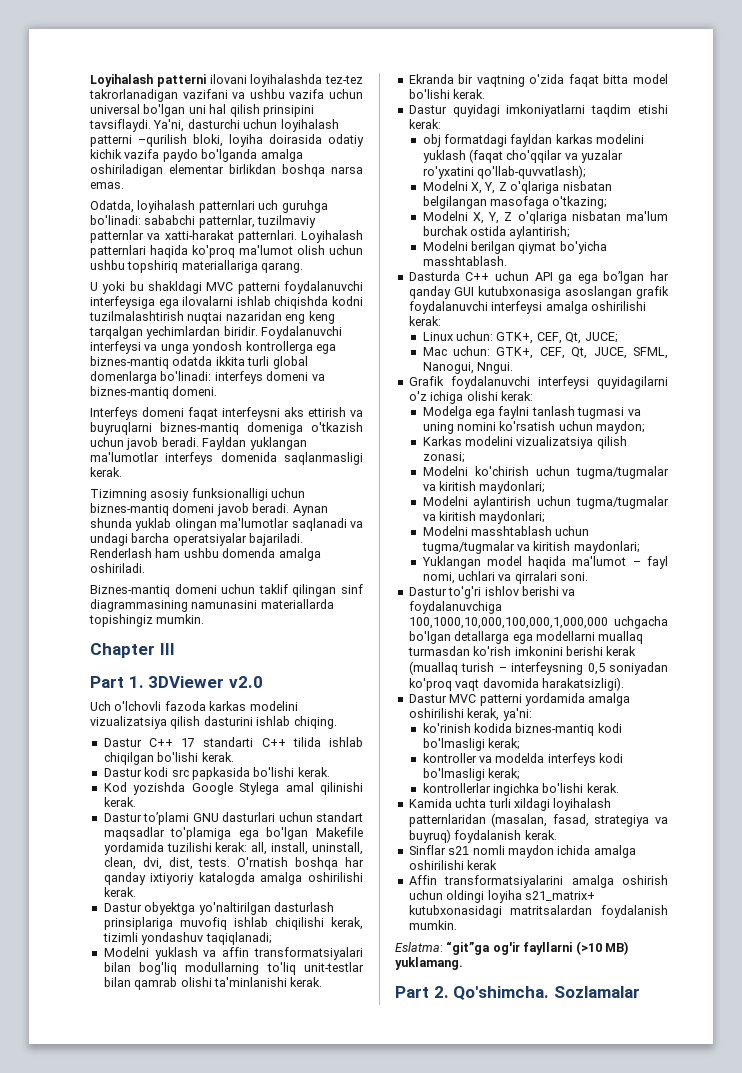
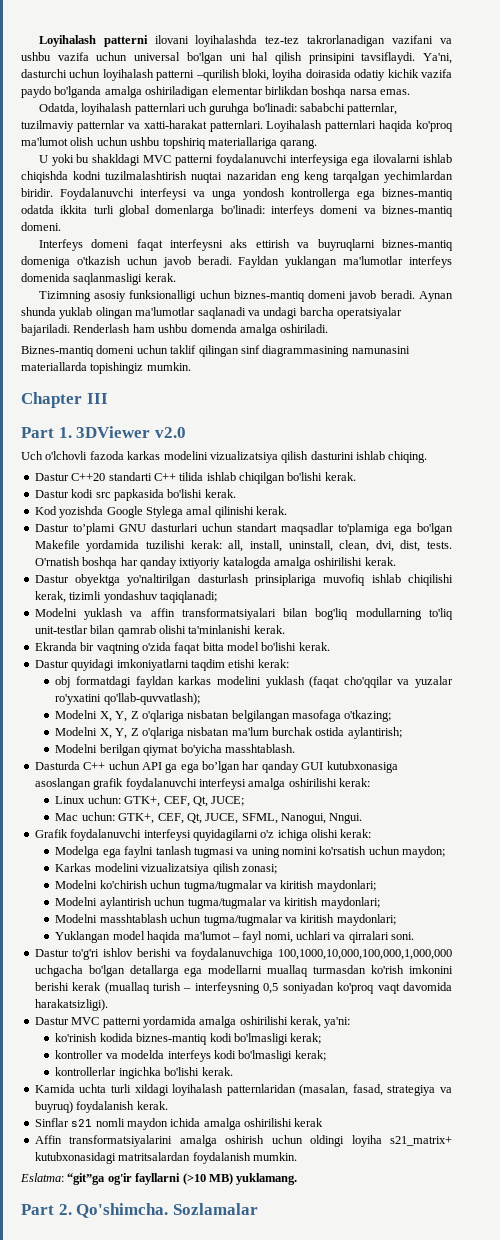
[148,738,196,747] C++ 17 -> [71,473,106,481] C++20

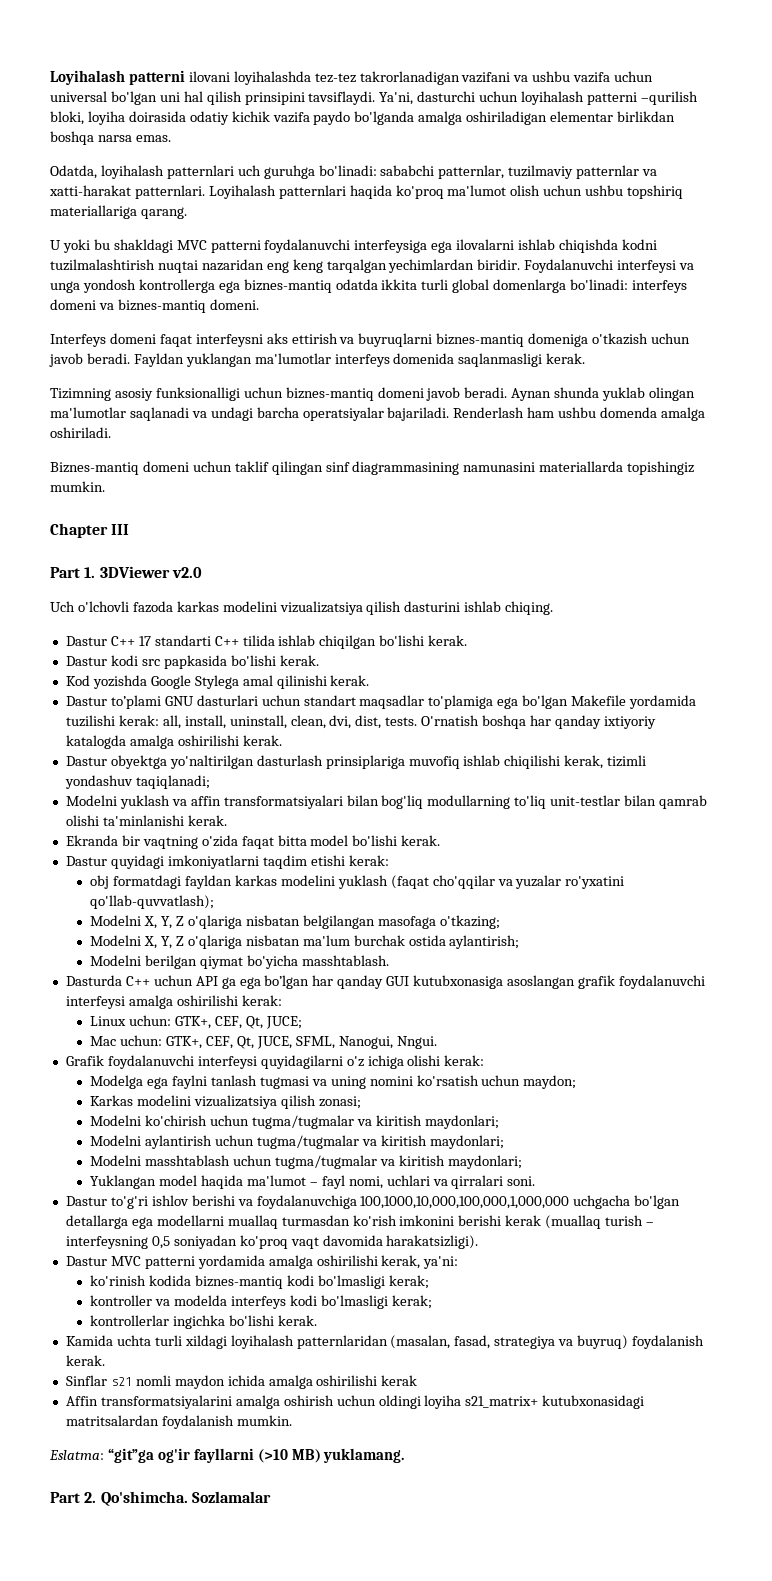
[71,473,106,481] C++20 -> [110,636,151,646] C++ 17

